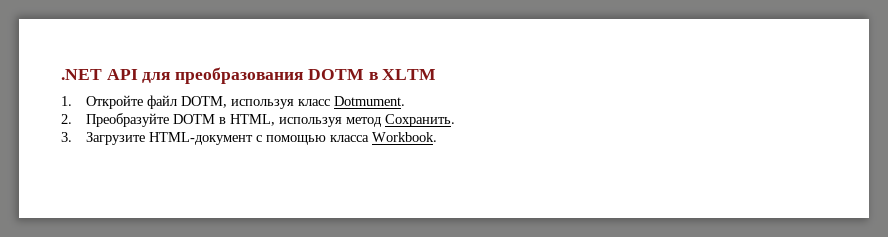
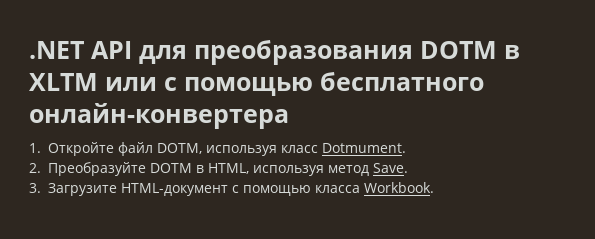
(437, 74) none -> [105,72,484,96] [29,103,289,129] или с помощью бесплатного онлайн-конвертера
[384,114,455,127] Сохранить. -> [372,163,408,173] Save.

